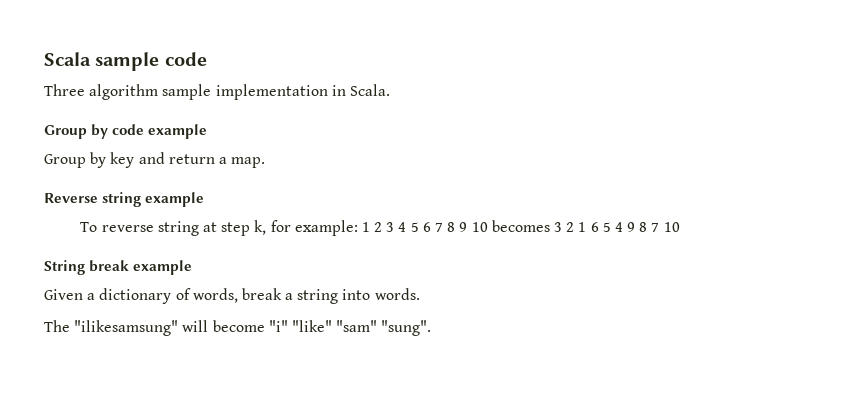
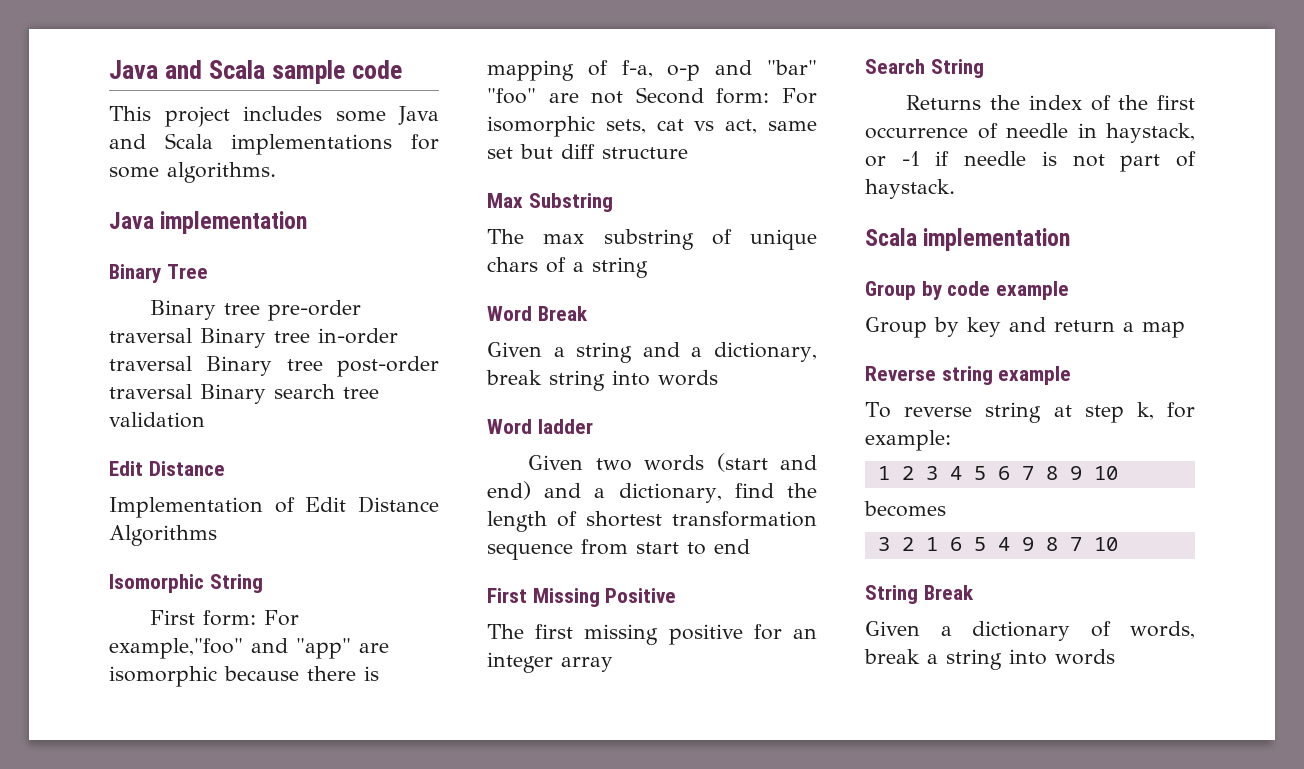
(44, 59) none -> [109,60,203,79] Java and
[44,84,390,100] Three algorithm sample implementation in Scala. -> [109,106,439,127] [109,133,439,155] [109,162,276,183] [109,211,308,234] [109,264,208,283] [150,300,362,321] [109,328,398,348] [109,356,439,377] [109,384,379,404] [109,412,205,428] [109,461,225,476] [109,496,439,518] [109,525,217,546] [109,574,263,593] [150,610,300,626] [109,638,389,659] [109,666,379,687] [487,60,817,81] [487,87,817,104] [487,116,817,137] [487,144,688,159] [487,193,613,212] [487,229,817,250] [487,257,648,278] [487,306,588,321] [487,342,818,363] [486,370,718,391] [487,419,593,434] [528,453,817,472] [487,481,817,503] [487,511,817,532] [487,539,750,560] [487,588,677,607] [487,624,817,645] [487,652,613,673] [865,59,984,78] [906,95,1195,111] [865,123,1195,143] [865,151,1196,172] [865,179,955,199] [865,228,1071,251] This project includes some Java and Scala implementations for some algorithms. // Java implementation // Binary Tree // Binary tree pre-order traversal Binary tree in-order traversal Binary tree post-order traversal Binary search tree validation // Edit Distance // Implementation of Edit Distance Algorithms // Isomorphic String // First form: For example,"foo" and "app" are isomorphic because there is mapping of f-a, o-p and "bar" "foo" are not Second form: For isomorphic sets, cat vs act, same set but diff structure // Max Substring // The max substring of unique chars of a string // Word Break // Given a string and a dictionary, break string into words // Word ladder // Given two words (start and end) and a dictionary, find the length of shortest transformation sequence from start to end // First Missing Positive // The first missing positive for an integer array // Search String // Returns the index of the first occurrence of needle in haystack, or -1 if needle is not part of haystack. // Scala implementation
[231,157,266,168] map. -> [1142,321,1185,338] map
(358, 228) none -> (951, 440) //
(488, 227) none -> (1118, 473) //
(550, 226) none -> (946, 509) //
[89,260,193,275] break example -> [923,585,974,600] Break
[374,288,420,300] [44,320,432,336] words. // The "ilikesamsung" will become "i" "like" "sam" "sung". -> [1055,649,1115,665] words

